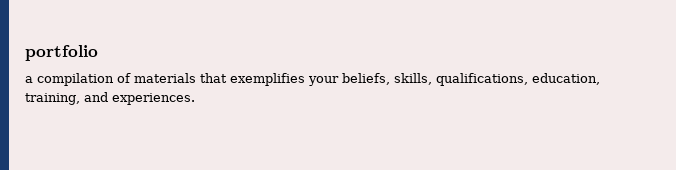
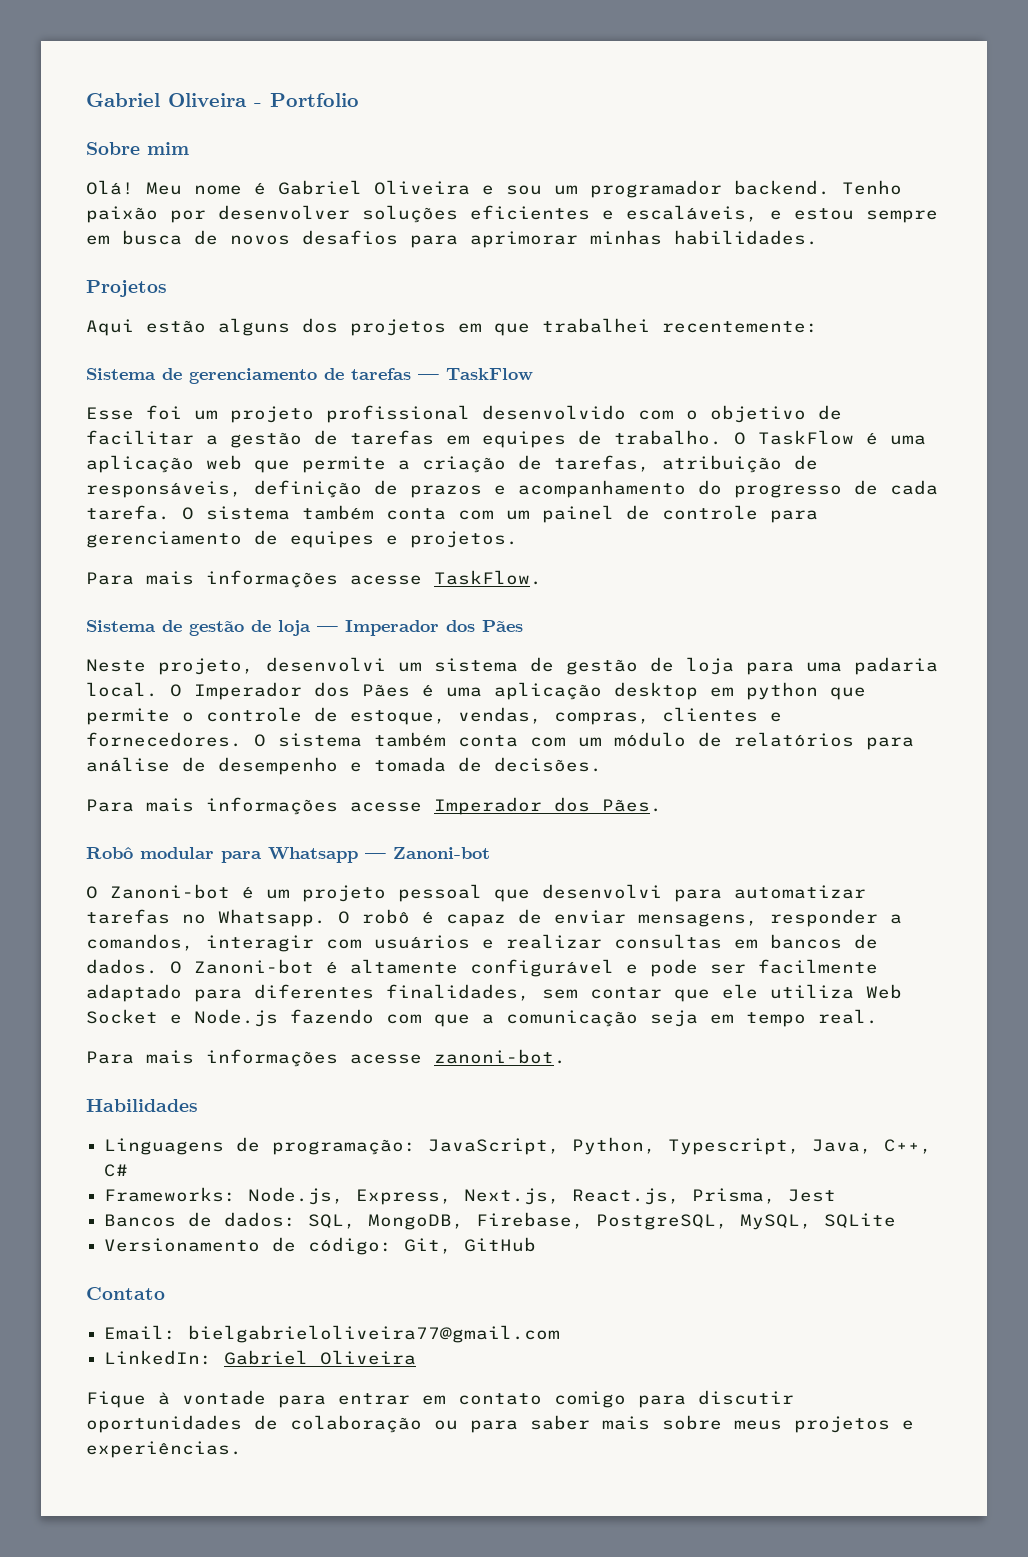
[25,45,98,61] [25,73,600,86] [25,92,195,105] portfolio // a compilation of materials that exemplifies your beliefs, skills, qualifications, education, training, and experiences. -> [86,93,359,107] [86,142,189,155] [86,180,902,198] [86,205,938,223] [86,230,818,248] [86,280,167,297] [86,318,818,336] [86,368,533,384] [86,405,842,423] [86,430,926,448] [86,455,818,473] [86,480,938,498] [86,505,818,523] [86,530,518,548] [86,570,542,588] [86,620,523,636] [86,657,938,675] [86,682,866,700] [86,707,782,725] [86,732,914,750] [86,757,602,775] [86,797,662,815] [86,847,490,863] [86,884,866,902] [86,909,902,927] [86,934,878,952] [86,959,878,977] [86,984,902,1002] [86,1009,878,1027] [86,1049,566,1067] [86,1099,198,1112] [104,1137,933,1155] [104,1164,129,1177] [104,1187,837,1205] [104,1212,897,1230] [104,1237,537,1255] [86,1287,165,1300] [104,1325,561,1343] [104,1350,417,1365] [86,1390,794,1408] [86,1415,914,1433] [86,1441,242,1458] Gabriel Oliveira - Portfolio // Sobre mim // Olá! Meu nome é Gabriel Oliveira e sou um programador backend. Tenho paixão por desenvolver soluções eficientes e escaláveis, e estou sempre em busca de novos desafios para aprimorar minhas habilidades. // Projetos // Aqui estão alguns dos projetos em que trabalhei recentemente: // Sistema de gerenciamento de tarefas — TaskFlow // Esse foi um projeto profissional desenvolvido com o objetivo de facilitar a gestão de tarefas em equipes de trabalho. O TaskFlow é uma aplicação web que permite a criação de tarefas, atribuição de responsáveis, definição de prazos e acompanhamento do progresso de cada tarefa. O sistema também conta com um painel de controle para gerenciamento de equipes e projetos. // Para mais informações acesse TaskFlow. // Sistema de gestão de loja — Imperador dos Pães // Neste projeto, desenvolvi um sistema de gestão de loja para uma padaria local. O Imperador dos Pães é uma aplicação desktop em python que permite o controle de estoque, vendas, compras, clientes e fornecedores. O sistema também conta com um módulo de relatórios para análise de desempenho e tomada de decisões. // Para mais informações acesse Imperador dos Pães. // Robô modular para Whatsapp — Zanoni-bot // O Zanoni-bot é um projeto pessoal que desenvolvi para automatizar tarefas no Whatsapp. O robô é capaz de enviar mensagens, responder a comandos, interagir com usuários e realizar consultas em bancos de dados. O Zanoni-bot é altamente configurável e pode ser facilmente adaptado para diferentes finalidades, sem contar que ele utiliza Web Socket e Node.js fazendo com que a comunicação seja em tempo real. // Para mais informações acesse zanoni-bot. // Habilidades // Linguagens de programação: JavaScript, Python, Typescript, Java, C++, C# // Frameworks: Node.js, Express, Next.js, React.js, Prisma, Jest // Bancos de dados: SQL, MongoDB, Firebase, PostgreSQL, MySQL, SQLite // Versionamento de código: Git, GitHub // Contato // Email: bielgabrieloliveira77@gmail.com // LinkedIn: Gabriel Oliveira // Fique à vontade para entrar em contato comigo para discutir oportunidades de colaboração ou para saber mais sobre meus projetos e experiências.

